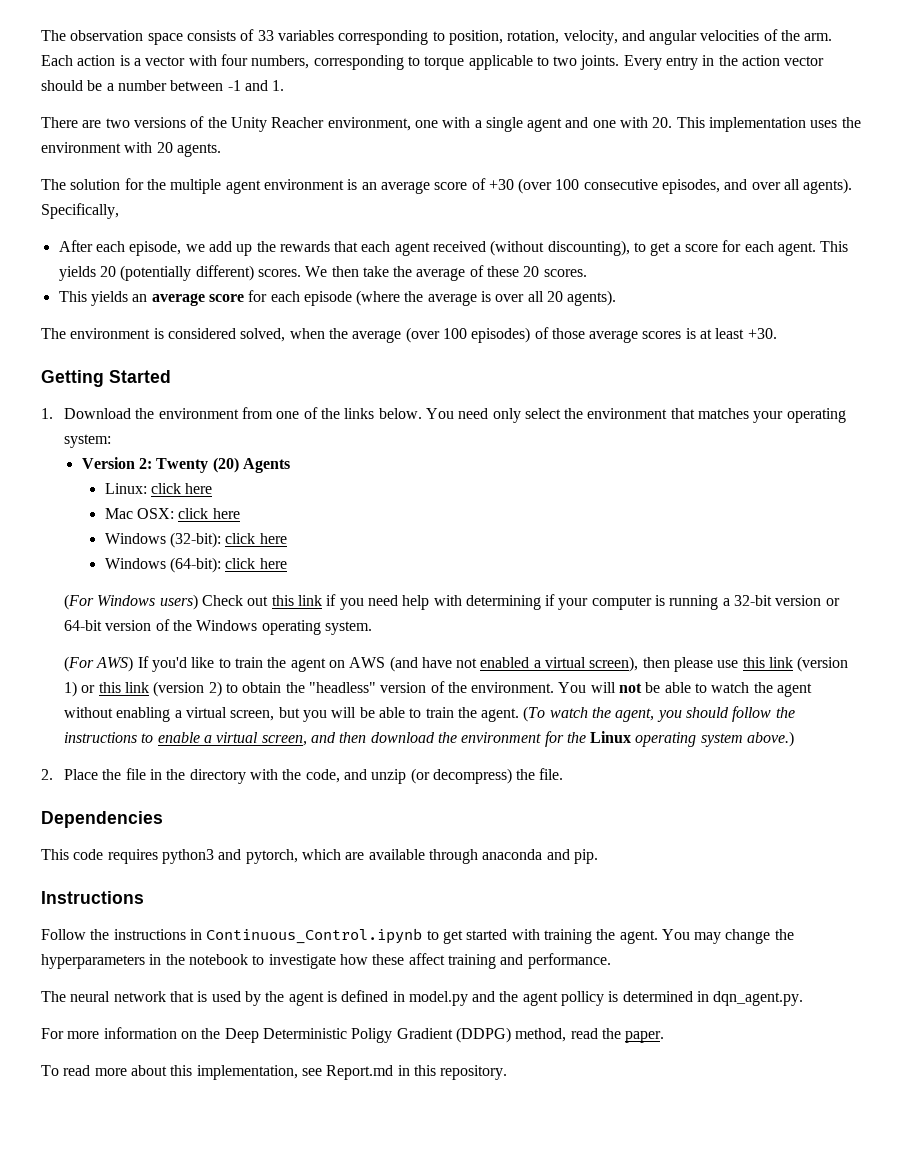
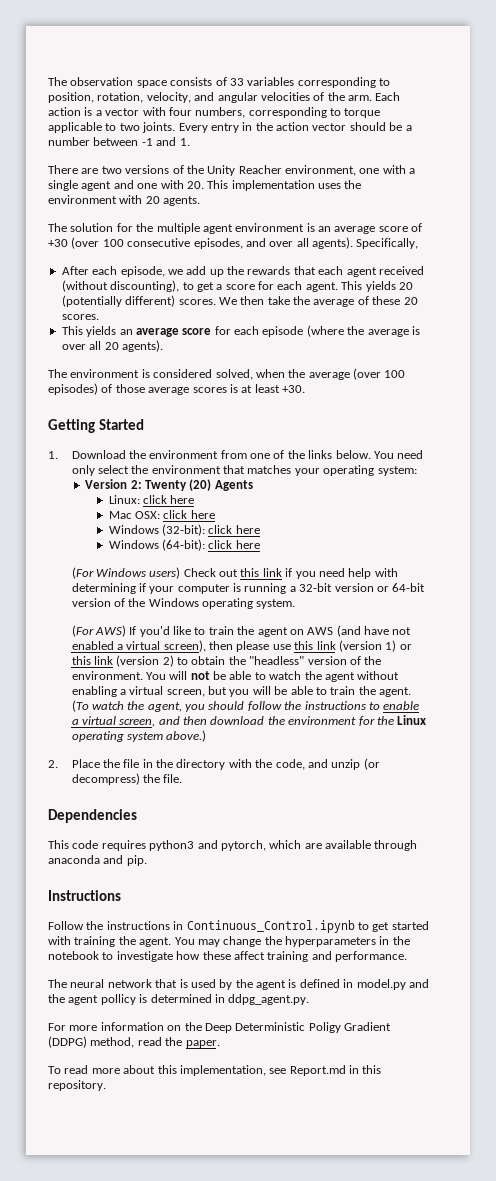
[713,991,804,1006] dqn_agent.py. -> [228,994,310,1005] ddpg_agent.py.

